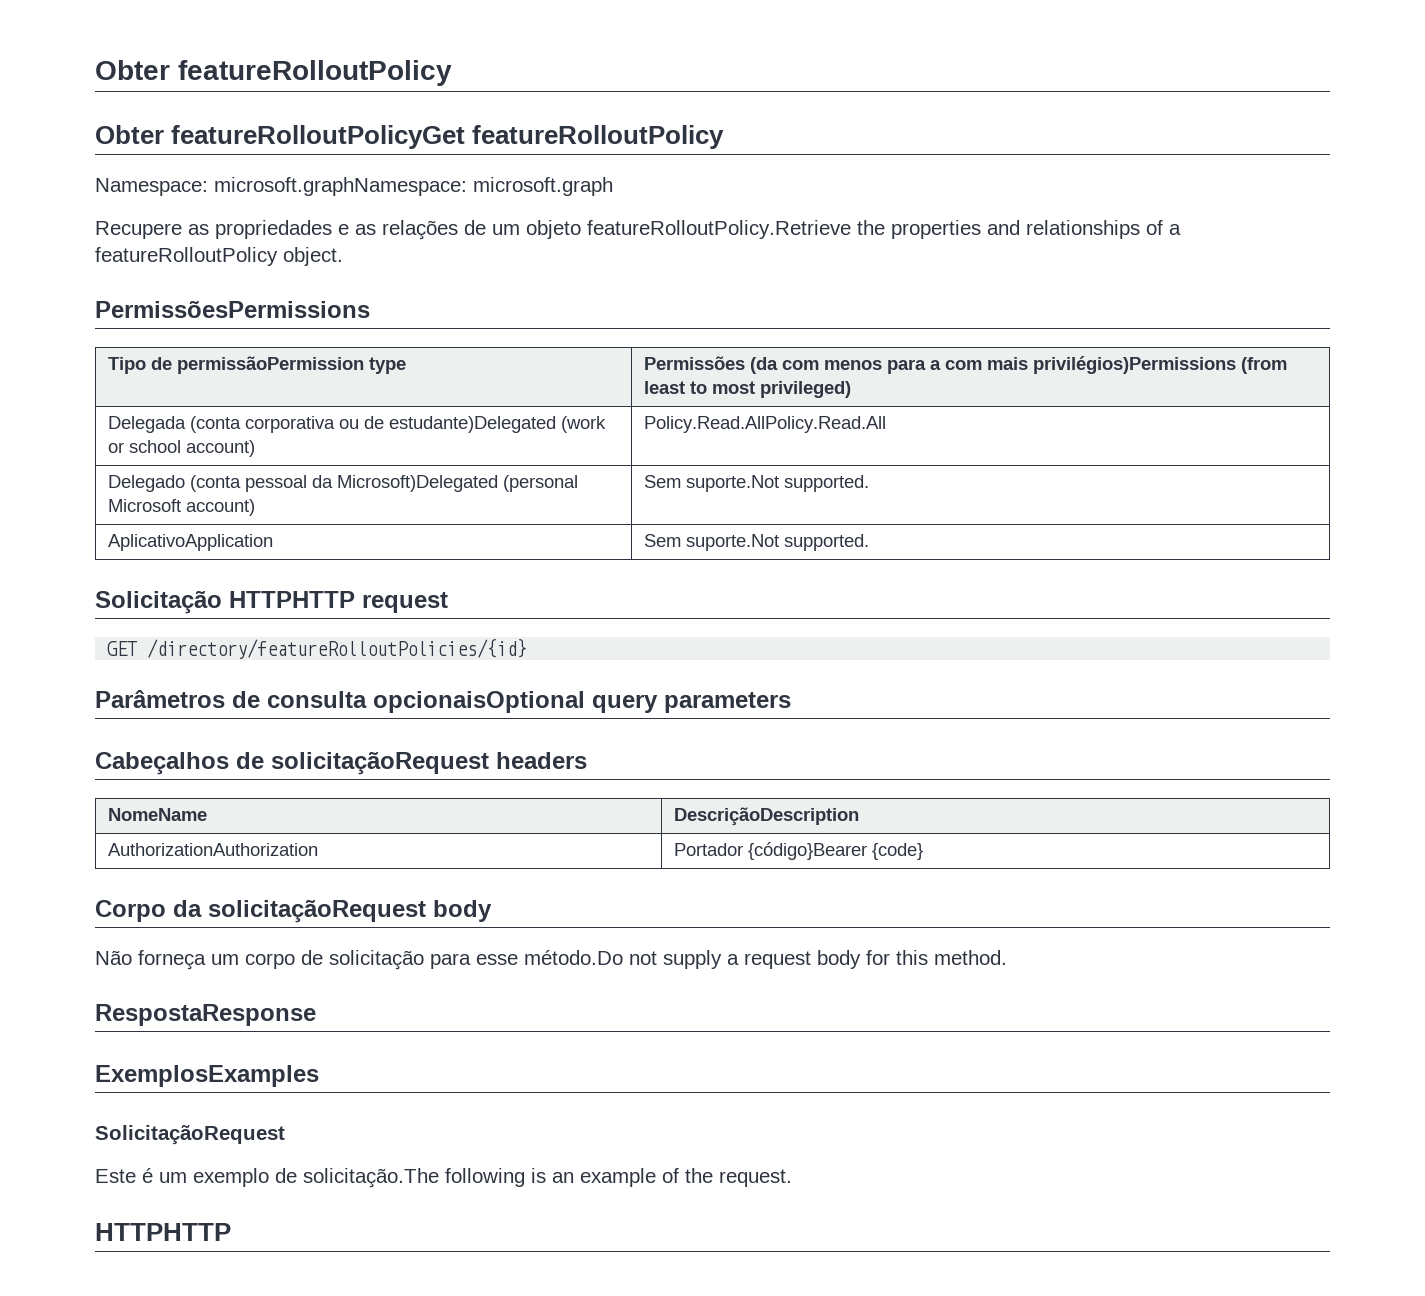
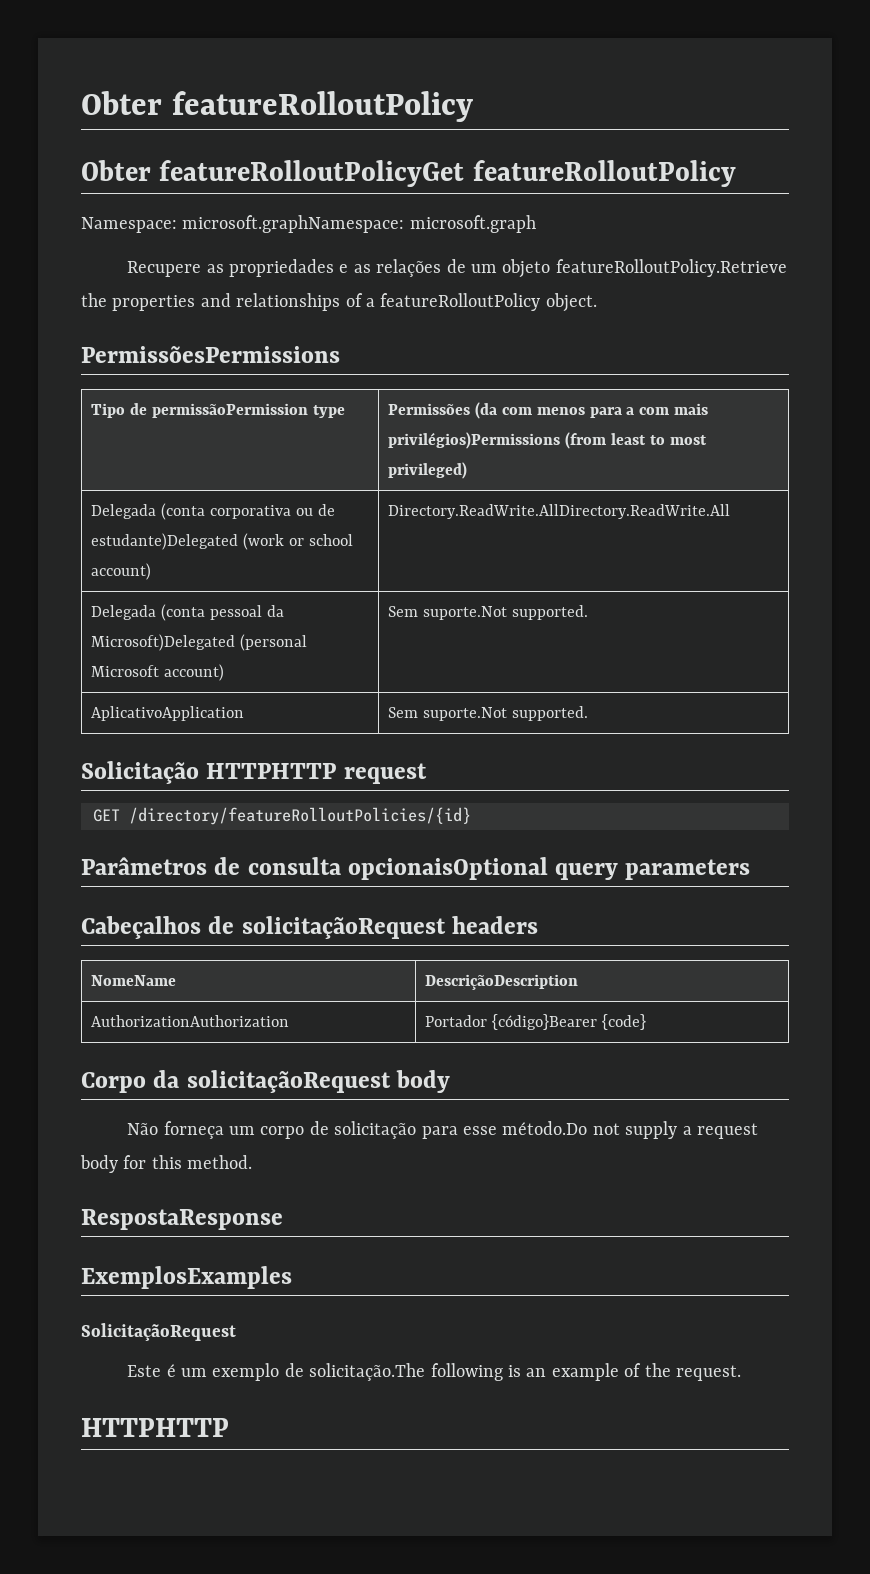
[643,416,886,433] [107,475,185,492] Policy.Read.AllPolicy.Read.All // Delegado -> [388,504,731,519] [91,605,157,620] Directory.ReadWrite.AllDirectory.ReadWrite.All // Delegada

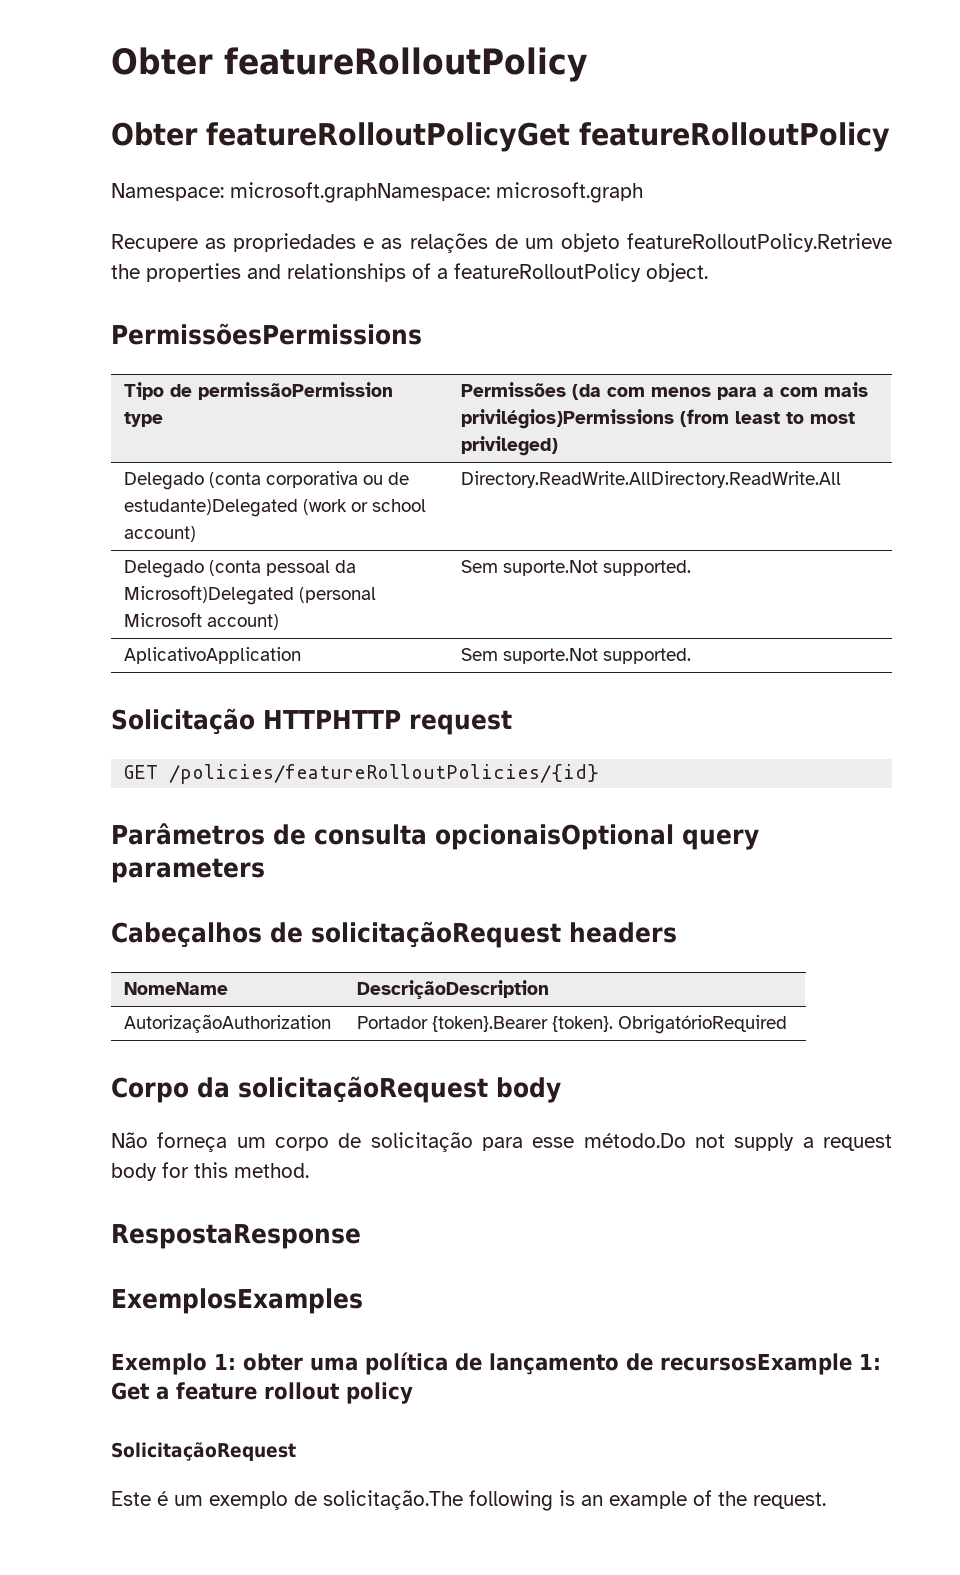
[91,504,157,519] Delegada -> [123,472,204,490] Delegado
[91,605,157,620] Delegada -> [123,560,204,578] Delegado
[129,807,471,825] /directory/featureRolloutPolicies/{id} -> [169,764,600,784] /policies/featureRolloutPolicies/{id}
[91,1015,290,1027] AuthorizationAuthorization -> [123,1014,331,1033] AutorizaçãoAuthorization
[492,1014,646,1030] {código}Bearer {code} -> [431,1015,787,1034] {token}.Bearer {token}. ObrigatórioRequired
(292, 1277) none -> [111,1352,881,1375] [111,1382,413,1404] // Exemplo 1: obter uma política de lançamento de recursosExample 1: Get a feature rollout policy
[81,1418,229,1437] // HTTPHTTP -> (826, 1500) none

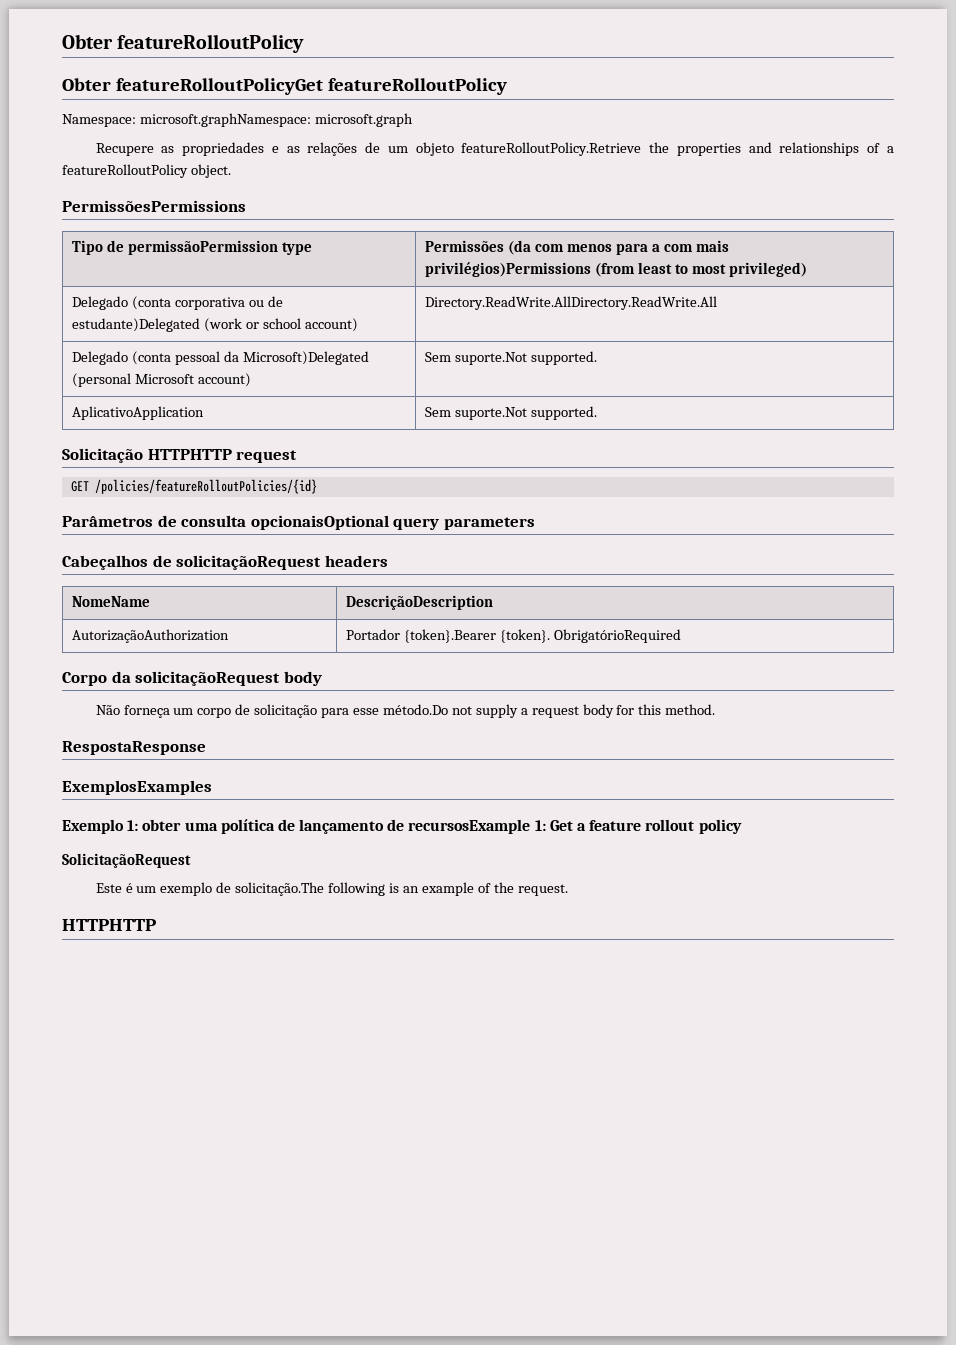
(826, 1500) none -> [62,919,156,931] // HTTPHTTP

